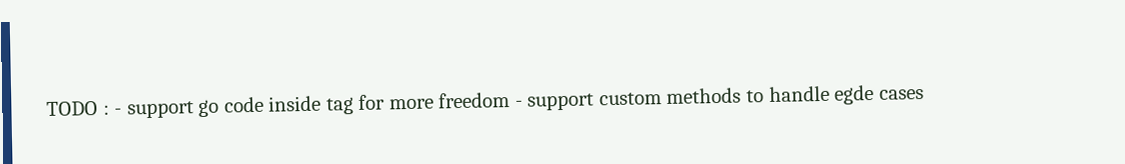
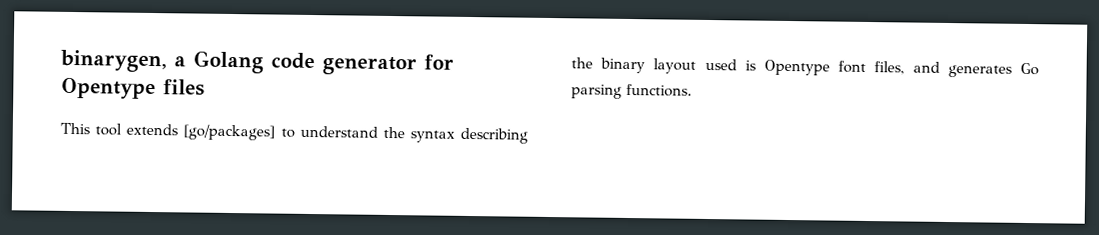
[46,84,924,119] TODO : - support go code inside tag for more freedom - support custom methods to handle egde cases -> [60,49,454,76] [61,77,205,100] [60,122,528,144] [571,57,1039,78] [571,83,692,99] binarygen, a Golang code generator for Opentype files // This tool extends [go/packages] to understand the syntax describing the binary layout used is Opentype font files, and generates Go parsing functions.

